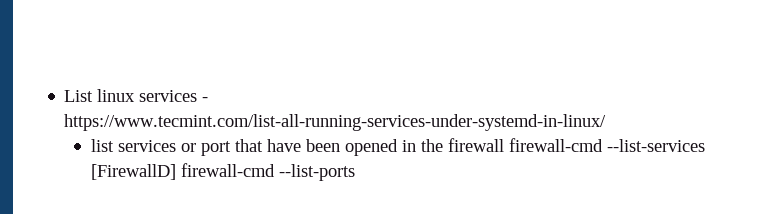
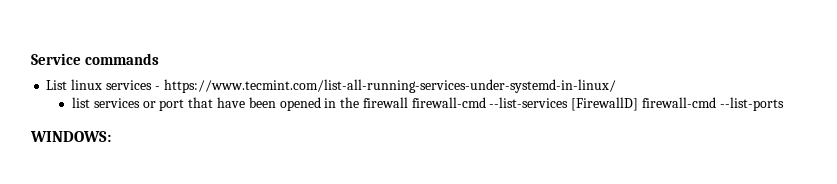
(64, 96) none -> [31,53,159,65] Service commands //
(355, 172) none -> [30,131,111,142] // WINDOWS:

